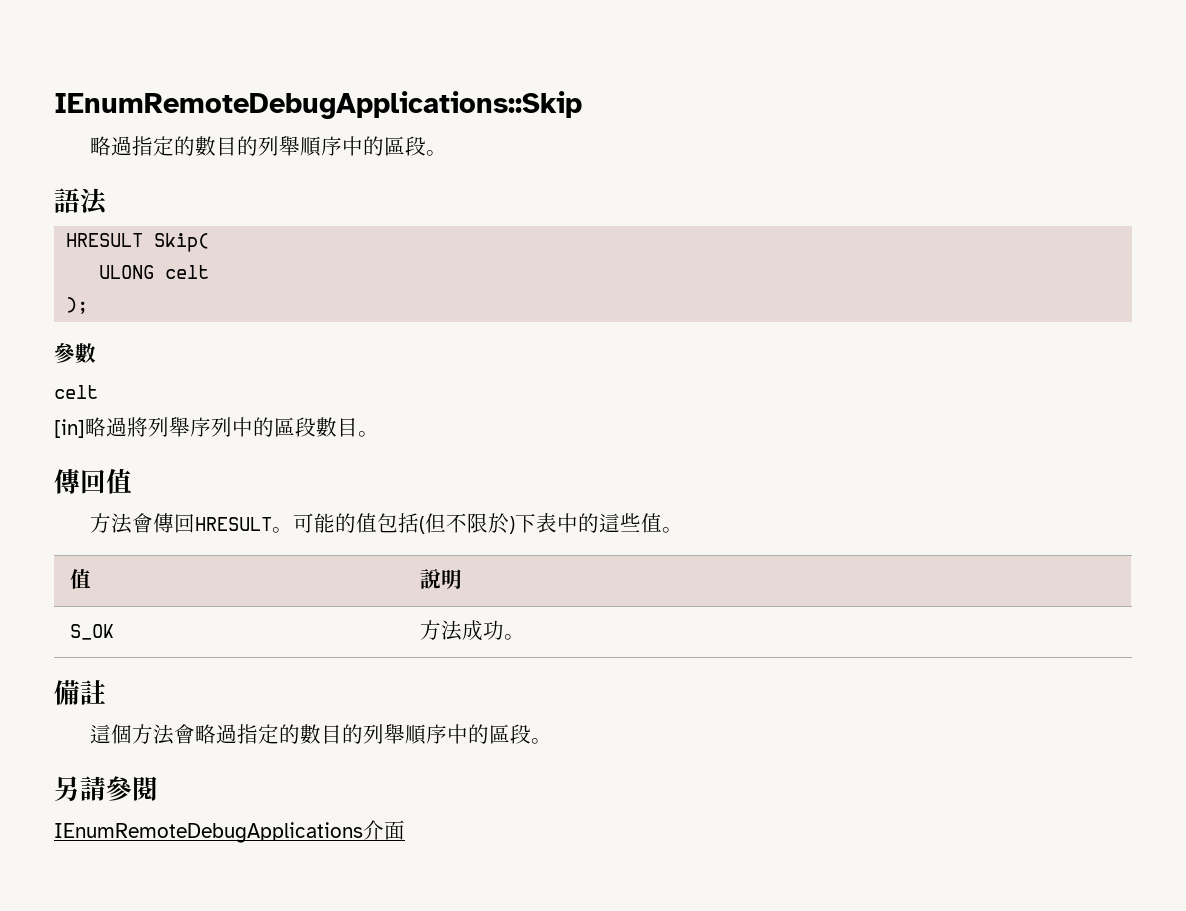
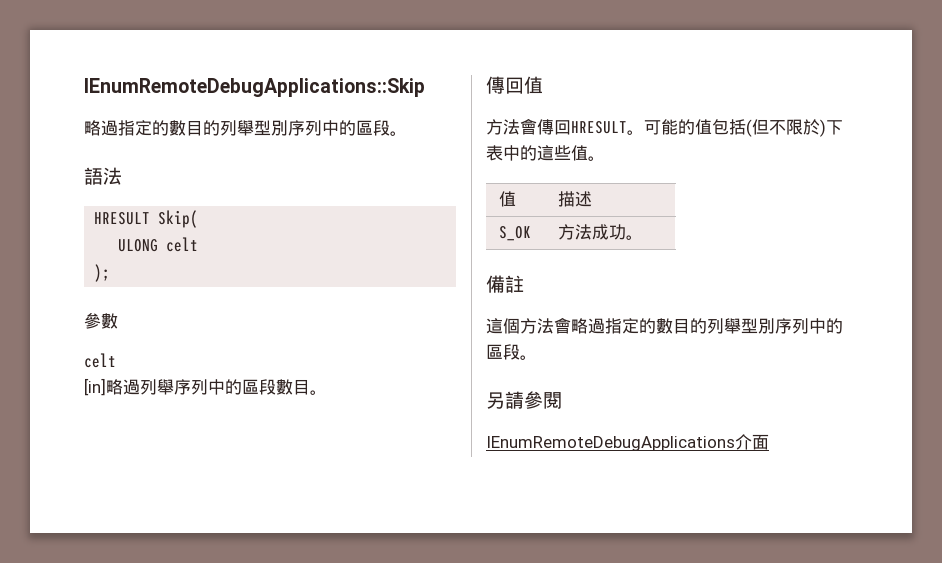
[299,136,342,157] 順序 -> [254,120,322,136] 型別序列
[127,417,148,437] 將 -> (140, 387) none
[419,568,462,589] 說明 -> [558,191,593,207] 描述
[404,724,447,745] 順序 -> [741,318,809,334] 型別序列

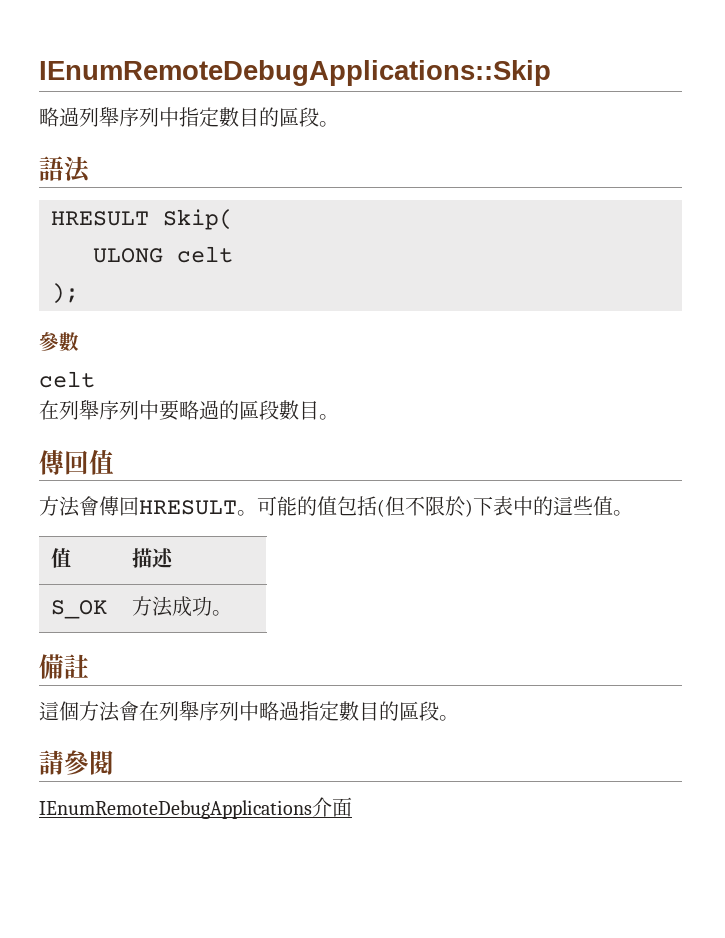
[118,120,339,136] 指定的數目的列舉型別序列中 -> [79,106,259,127] 列舉序列中指定數目
[84,378,225,396] [in]略過列舉序列中 -> [39,399,219,421] 在列舉序列中要略過
[571,318,843,334] [486,344,537,360] [486,392,505,409] 略過指定的數目的列舉型別序列中的區段。 // 另 -> [139,700,459,721] 在列舉序列中略過指定數目的區段。 //

